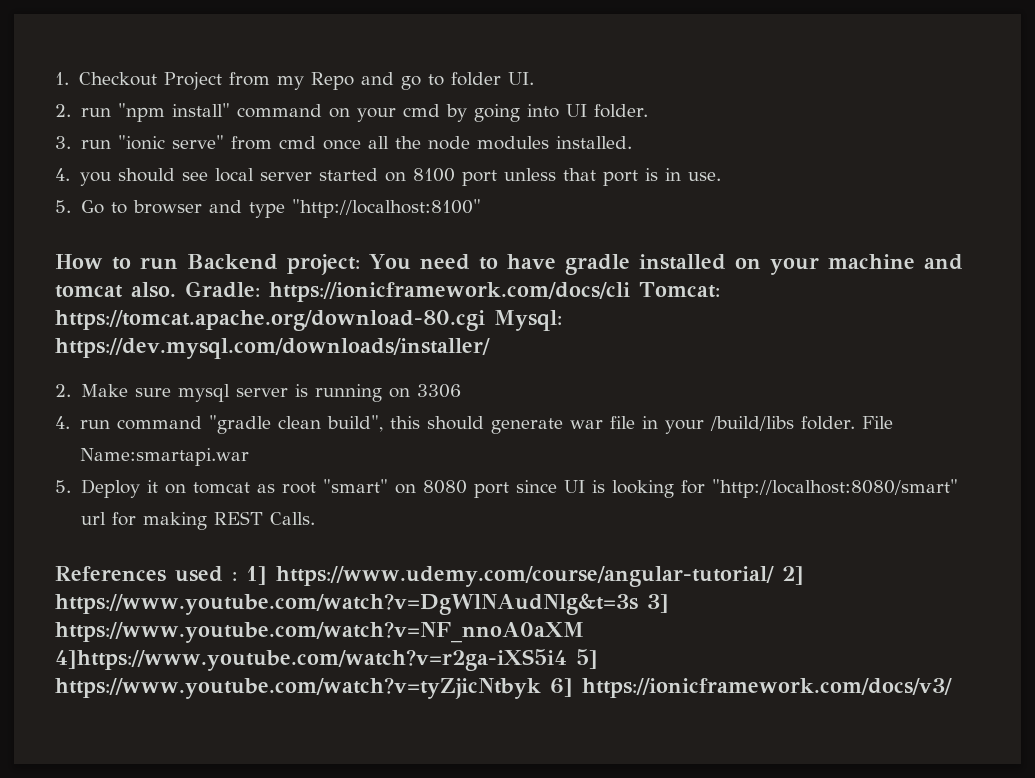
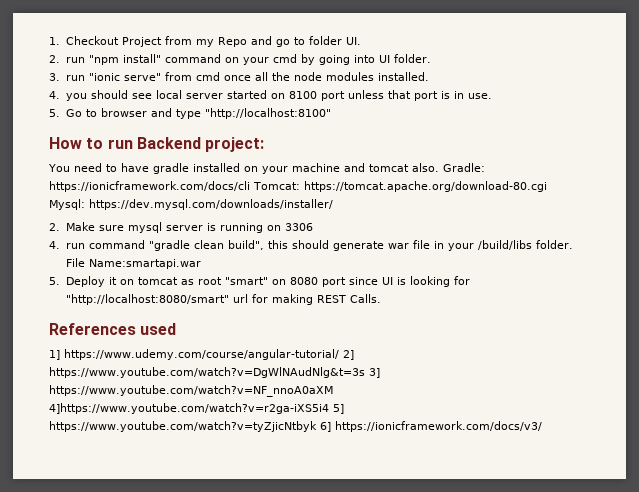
(360, 264) none -> (265, 144) //
[232,572,237,581] : -> (177, 329) //

